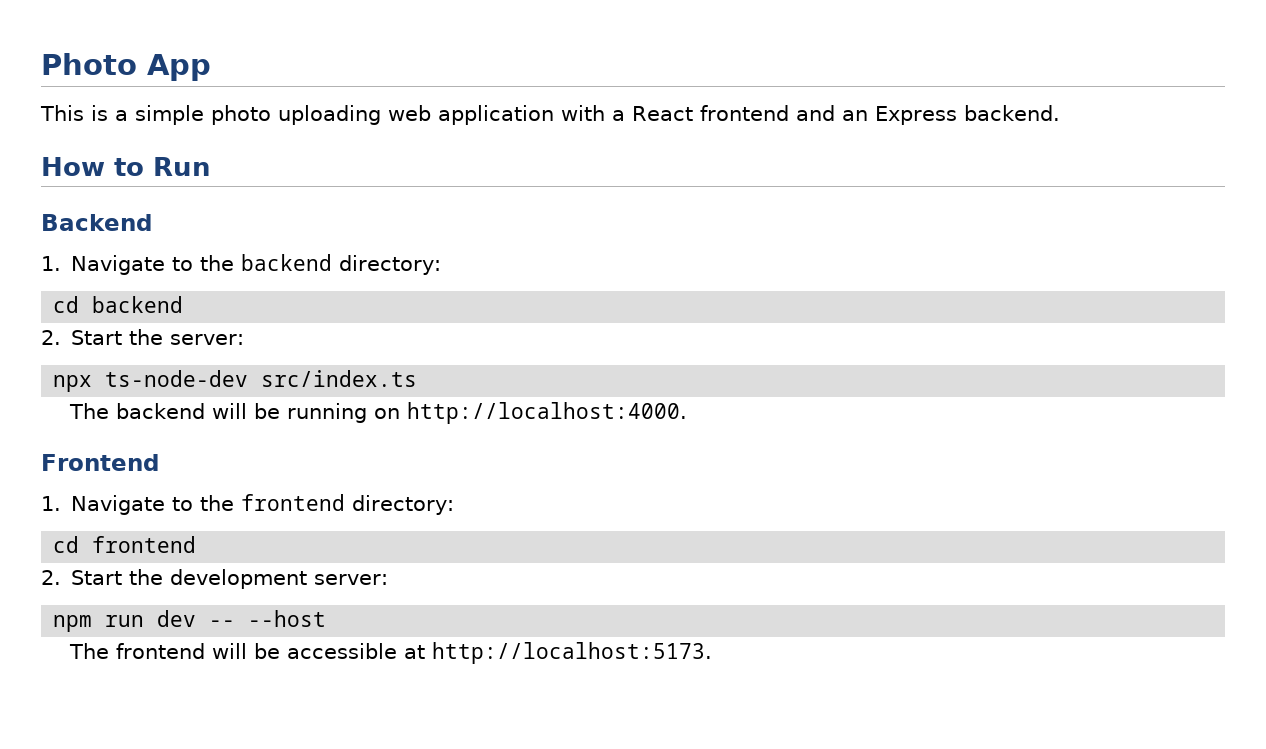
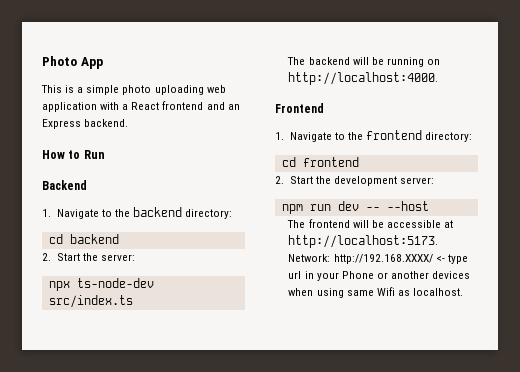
(713, 653) none -> [288,254,468,264] [288,271,471,281] [288,287,464,298] Network: http://192.168.XXXX/ <- type url in your Phone or another devices when using same Wifi as localhost.

